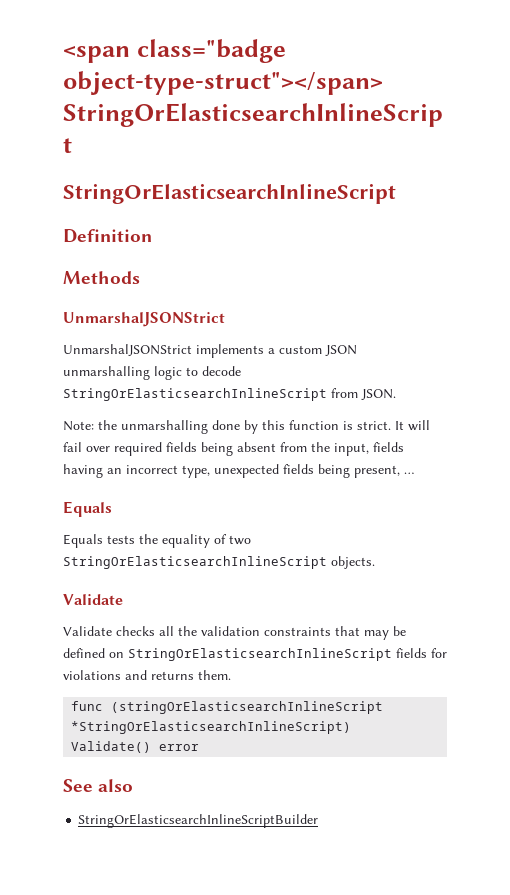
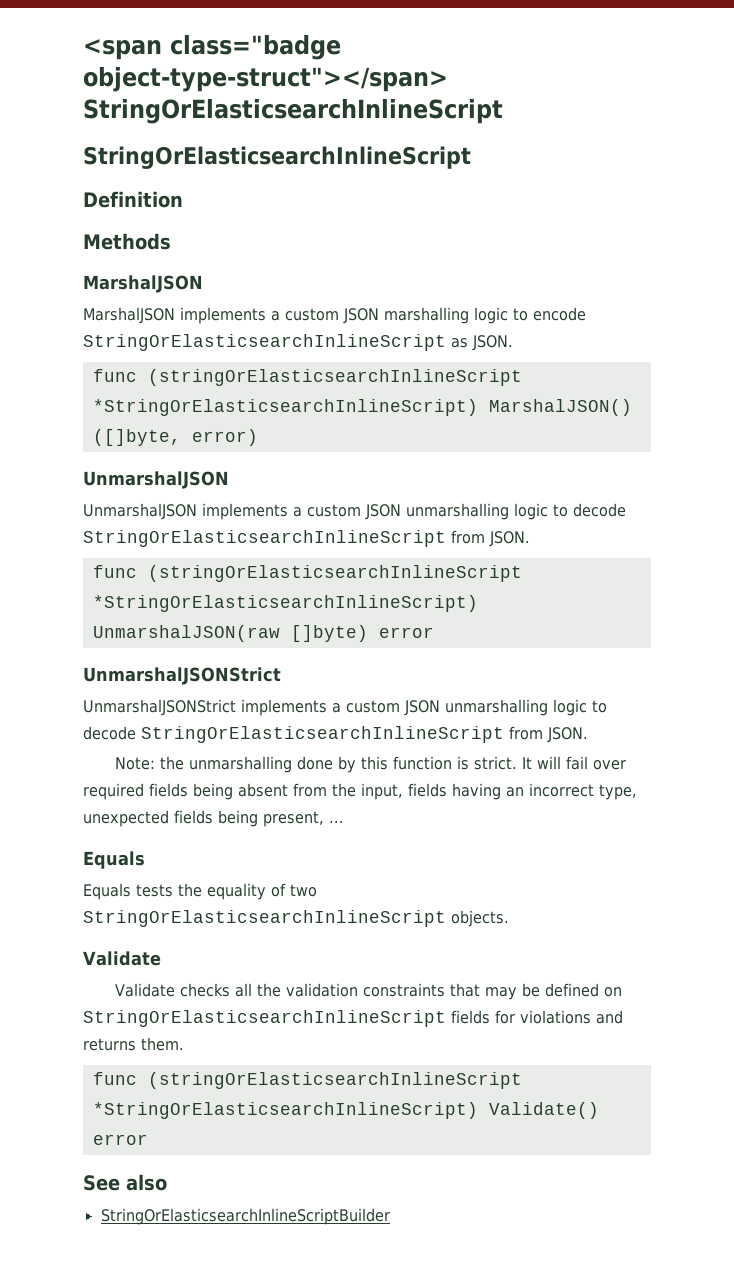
(140, 277) none -> [83,275,203,293] [83,307,586,324] [83,334,513,351] [92,369,522,386] [92,399,632,416] [92,429,258,446] [83,471,229,489] [83,503,626,520] [83,530,530,547] [92,565,522,582] [92,595,478,612] [92,625,434,642] // MarshalJSON // MarshalJSON implements a custom JSON marshalling logic to encode StringOrElasticsearchInlineScript as JSON. // func (stringOrElasticsearchInlineScript *StringOrElasticsearchInlineScript) MarshalJSON() ([]byte, error) // UnmarshalJSON // UnmarshalJSON implements a custom JSON unmarshalling logic to decode StringOrElasticsearchInlineScript from JSON. // func (stringOrElasticsearchInlineScript *StringOrElasticsearchInlineScript) UnmarshalJSON(raw []byte) error

